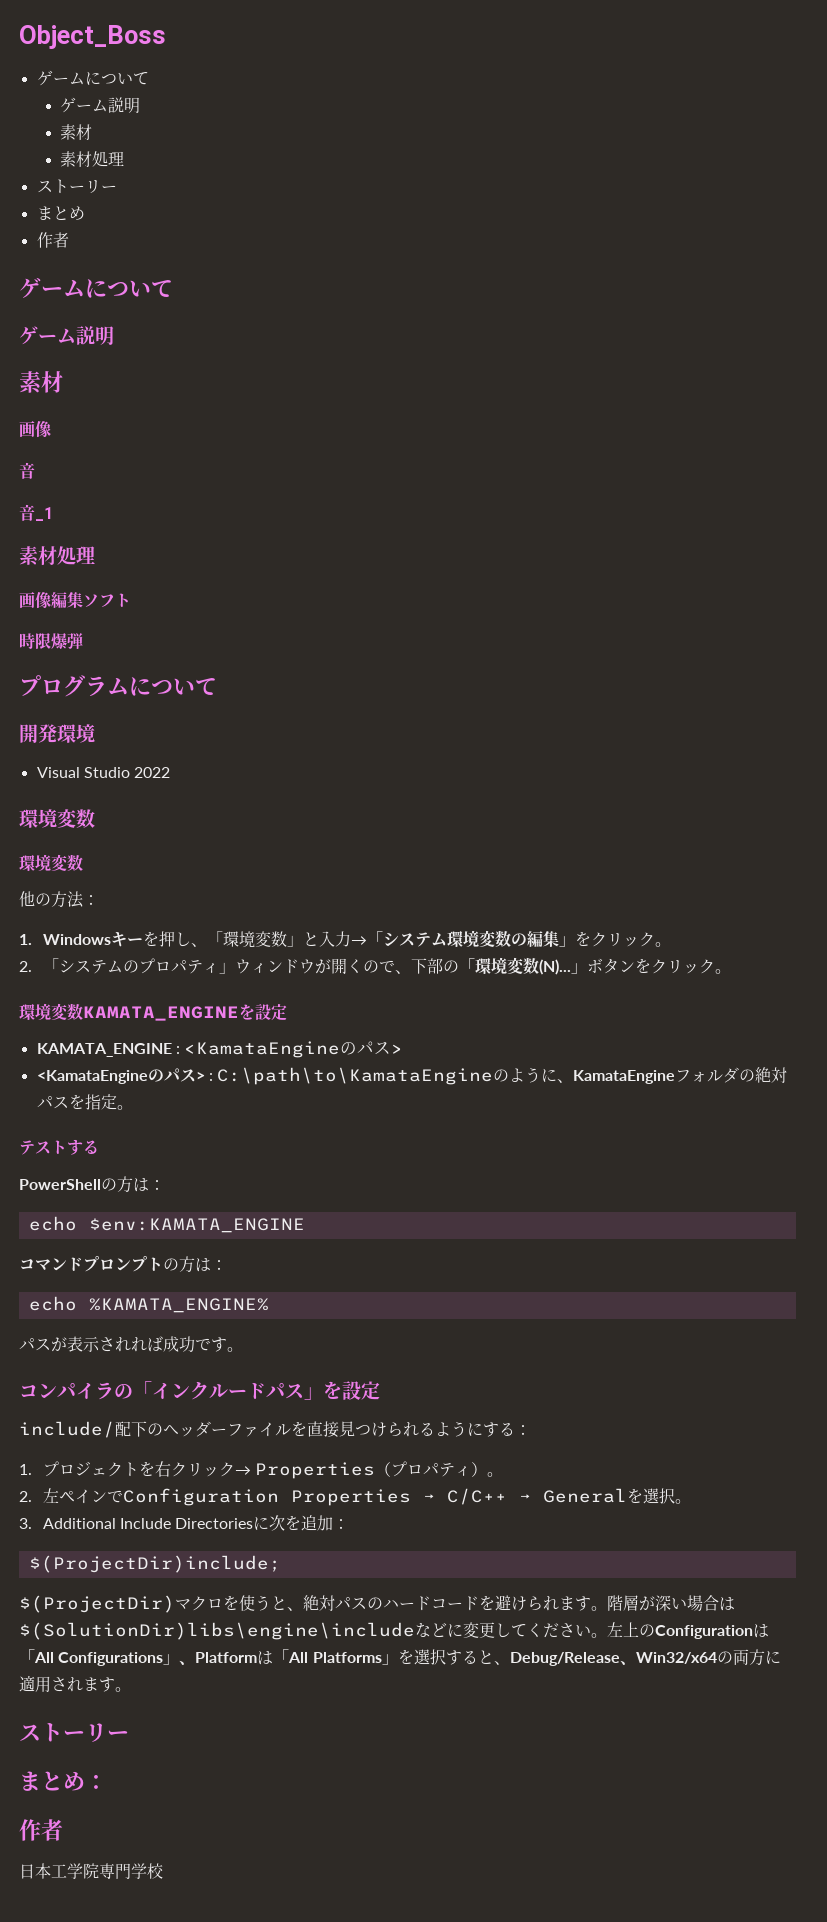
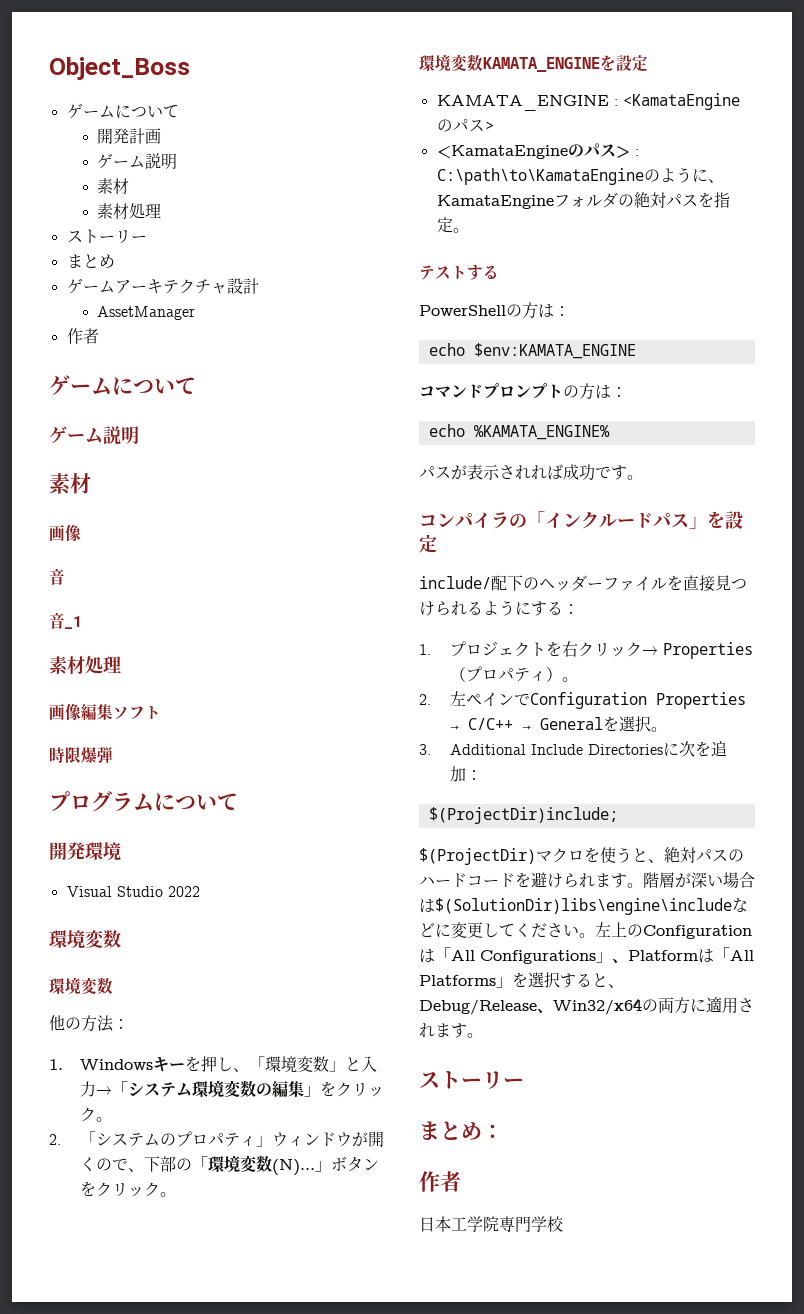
(149, 78) none -> [97,128,162,144] // 開発計画
(85, 213) none -> [66,278,259,294] [97,306,196,320] // ゲームアーキテクチャ設計 // AssetManager

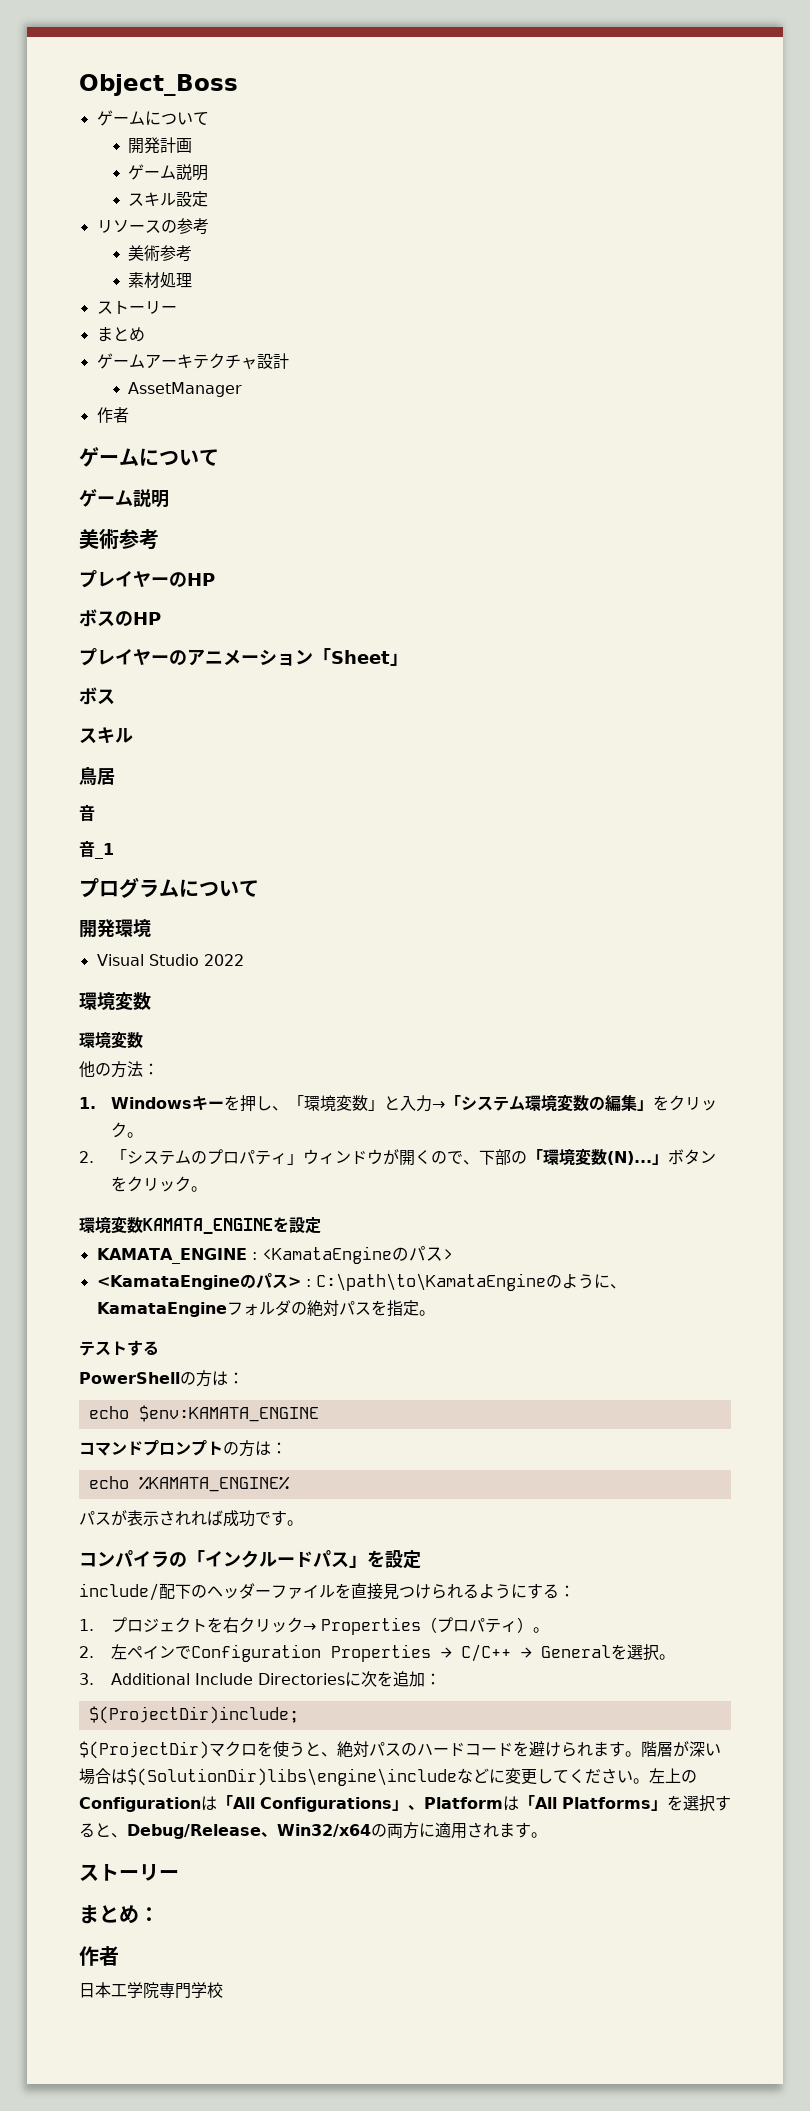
[97,178,130,195] 素材 -> [128,191,209,207] [96,218,209,235] [128,245,193,262] スキル設定 // リソースの参考 // 美術参考
[49,473,91,494] [49,524,81,542] [49,568,65,585] [49,612,82,629] [49,656,121,675] [49,703,161,721] [49,747,113,764] 素材 // 画像 // 音 // 音_1 // 素材処理 // 画像編集ソフト // 時限爆弾 -> [79,528,159,550] [79,570,215,588] [79,609,161,627] [79,648,408,666] [79,687,115,705] [79,727,133,744] [79,766,115,786] [79,805,95,822] [79,841,114,859] 美術参考 // プレイヤーのHP // ボスのHP // プレイヤーのアニメーション「Sheet」 // ボス // スキル // 鳥居 // 音 // 音_1

